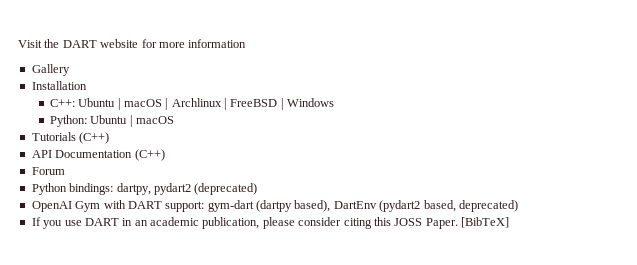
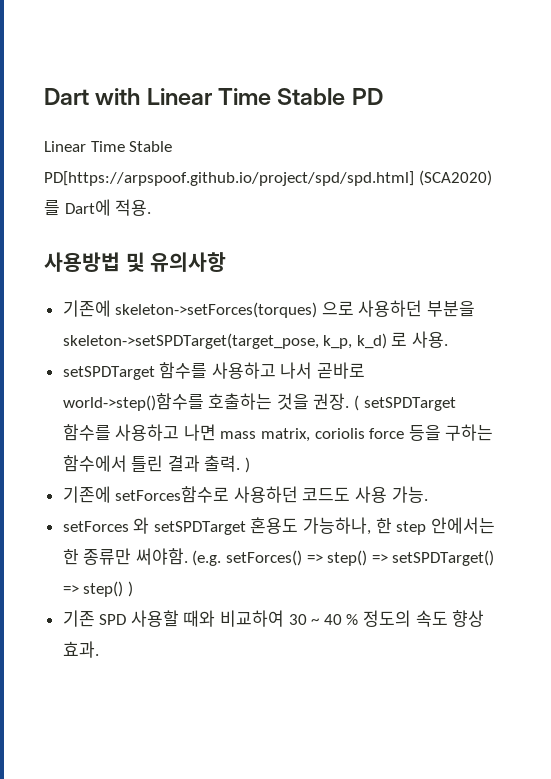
[18,39,247,48] [31,64,70,76] [31,81,87,90] [49,98,335,110] [49,115,174,127] [31,132,110,144] [31,149,165,161] [31,167,65,175] [31,183,258,195] [31,200,518,212] [31,217,509,229] Visit the DART website for more information // Gallery // Installation // C++: Ubuntu | macOS | Archlinux | FreeBSD | Windows // Python: Ubuntu | macOS // Tutorials (C++) // API Documentation (C++) // Forum // Python bindings: dartpy, pydart2 (deprecated) // OpenAI Gym with DART support: gym-dart (dartpy based), DartEnv (pydart2 based, deprecated) // If you use DART in an academic publication, please consider citing this JOSS Paper. [BibTeX] -> [44,88,383,105] [44,141,173,152] [44,170,492,186] [44,199,152,216] [44,252,227,272] [62,300,476,318] [62,331,449,349] [62,362,366,380] [62,393,456,411] [62,424,494,442] [62,455,251,473] [62,486,428,503] [62,517,495,535] [62,548,495,566] [62,581,133,597] [62,610,485,627] [62,641,99,658] Dart with Linear Time Stable PD // Linear Time Stable PD[https://arpspoof.github.io/project/spd/spd.html] (SCA2020) 를 Dart에 적용. // 사용방법 및 유의사항 // 기존에 skeleton->setForces(torques) 으로 사용하던 부분을 skeleton->setSPDTarget(target_pose, k_p, k_d) 로 사용. // setSPDTarget 함수를 사용하고 나서 곧바로 world->step()함수를 호출하는 것을 권장. ( setSPDTarget 함수를 사용하고 나면 mass matrix, coriolis force 등을 구하는 함수에서 틀린 결과 출력. ) // 기존에 setForces함수로 사용하던 코드도 사용 가능. // setForces 와 setSPDTarget 혼용도 가능하나, 한 step 안에서는 한 종류만 써야함. (e.g. setForces() => step() => setSPDTarget() => step() ) // 기존 SPD 사용할 때와 비교하여 30 ~ 40 % 정도의 속도 향상 효과.

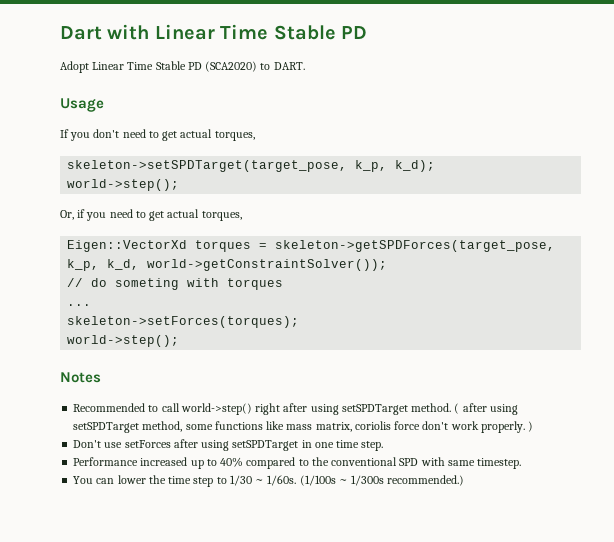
[44,141,173,152] [44,170,492,186] [44,199,152,216] [44,252,227,272] [62,300,476,318] [62,331,449,349] [62,362,366,380] [62,393,456,411] [62,424,494,442] [62,455,251,473] [62,486,428,503] [62,517,495,535] [62,548,495,566] [62,581,133,597] [62,610,485,627] [62,641,99,658] Linear Time Stable PD[https://arpspoof.github.io/project/spd/spd.html] (SCA2020) 를 Dart에 적용. // 사용방법 및 유의사항 // 기존에 skeleton->setForces(torques) 으로 사용하던 부분을 skeleton->setSPDTarget(target_pose, k_p, k_d) 로 사용. // setSPDTarget 함수를 사용하고 나서 곧바로 world->step()함수를 호출하는 것을 권장. ( setSPDTarget 함수를 사용하고 나면 mass matrix, coriolis force 등을 구하는 함수에서 틀린 결과 출력. ) // 기존에 setForces함수로 사용하던 코드도 사용 가능. // setForces 와 setSPDTarget 혼용도 가능하나, 한 step 안에서는 한 종류만 써야함. (e.g. setForces() => step() => setSPDTarget() => step() ) // 기존 SPD 사용할 때와 비교하여 30 ~ 40 % 정도의 속도 향상 효과. -> [60,61,305,73] [60,98,104,112] [60,129,255,141] [67,160,436,172] [67,179,180,191] [60,209,242,221] [67,240,556,252] [67,259,388,271] [67,278,284,290] [67,304,92,306] [67,316,300,328] [67,335,180,347] [60,372,101,383] [73,403,518,415] [73,421,534,433] [73,439,384,451] [73,457,522,469] [73,475,465,487] Adopt Linear Time Stable PD (SCA2020) to DART. // Usage // If you don't need to get actual torques, // skeleton->setSPDTarget(target_pose, k_p, k_d); // world->step(); // Or, if you need to get actual torques, // Eigen::VectorXd torques = skeleton->getSPDForces(target_pose, k_p, k_d, world->getConstraintSolver()); // // do someting with torques // ... // skeleton->setForces(torques); // world->step(); // Notes // Recommended to call world->step() right after using setSPDTarget method. ( after using setSPDTarget method, some functions like mass matrix, coriolis force don't work properly. ) // Don't use setForces after using setSPDTarget in one time step. // Performance increased up to 40% compared to the conventional SPD with same timestep. // You can lower the time step to 1/30 ~ 1/60s. (1/100s ~ 1/300s recommended.)

